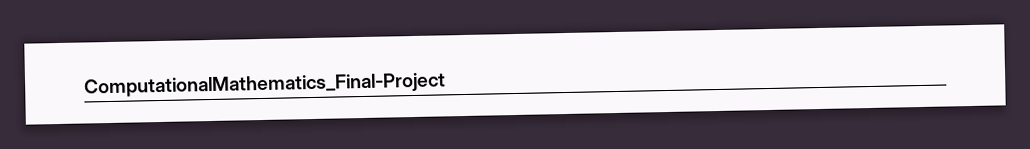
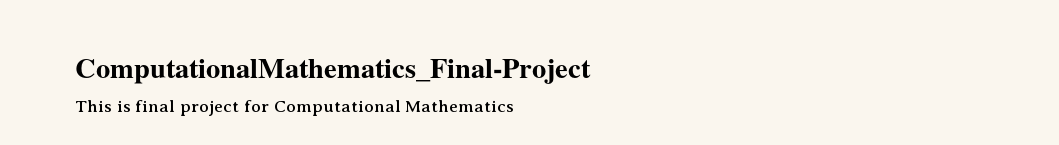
(446, 85) none -> [75,100,515,116] // This is final project for Computational Mathematics

